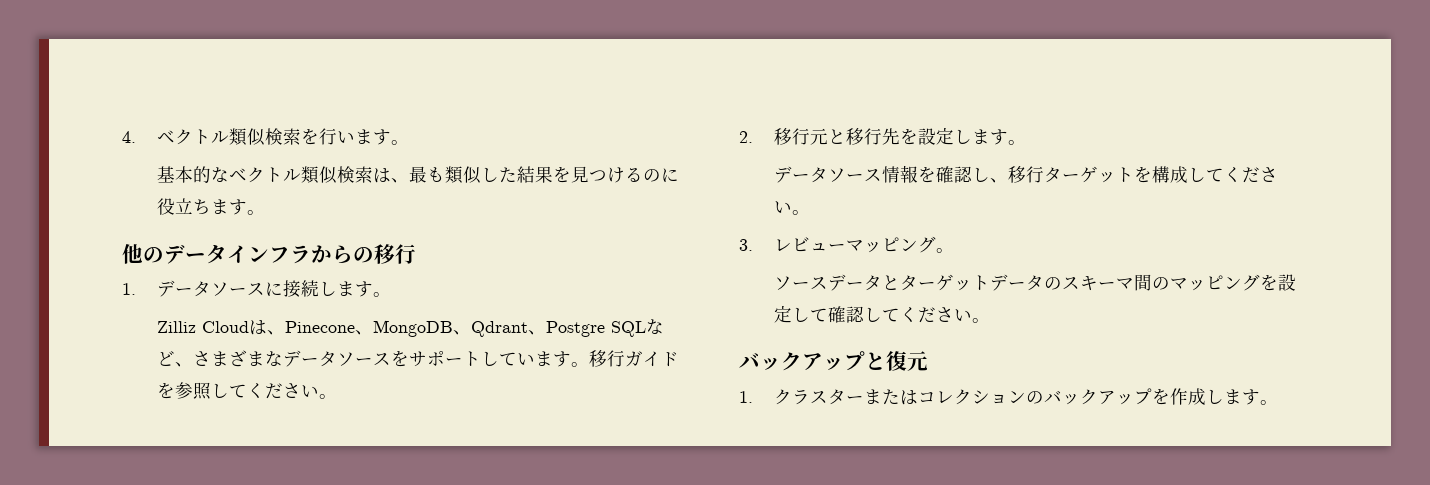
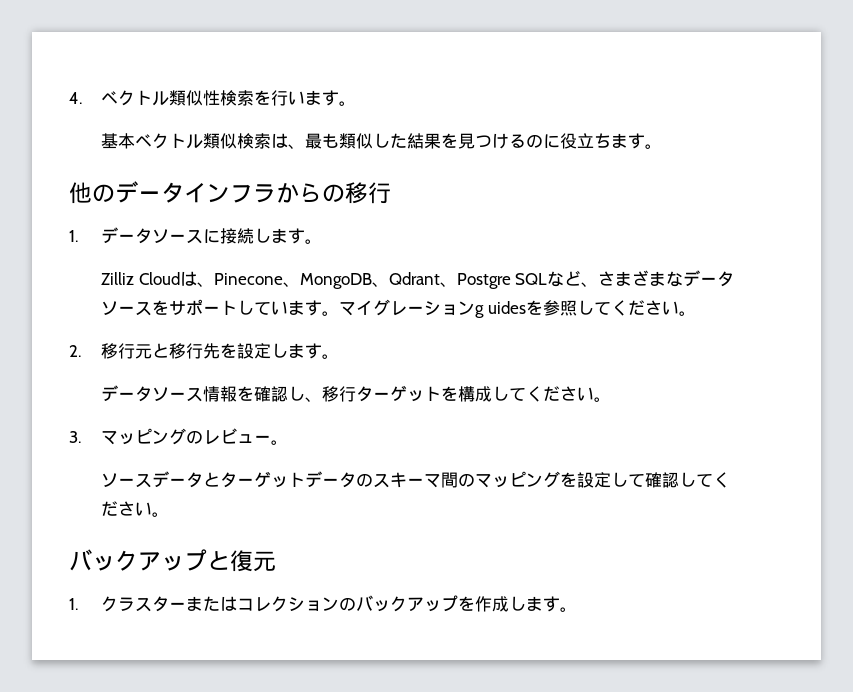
(265, 137) none -> [203,90,221,106] 性
[192,166,229,183] 的な -> (136, 141) none
[588,350,679,367] 移行ガイド -> [339,299,526,318] マイグレーションg uides
[773,236,936,253] レビューマッピング -> [101,428,272,445] マッピングのレビュー

